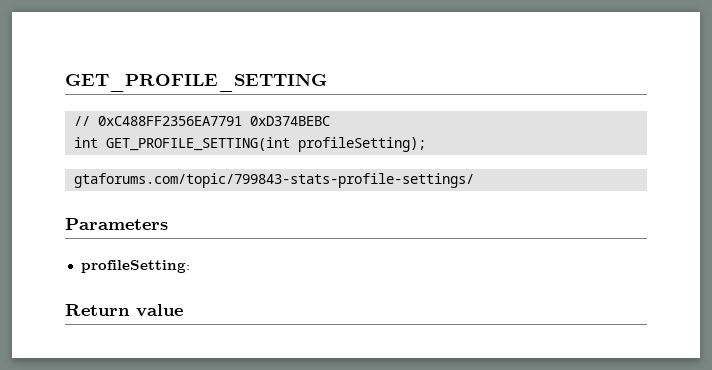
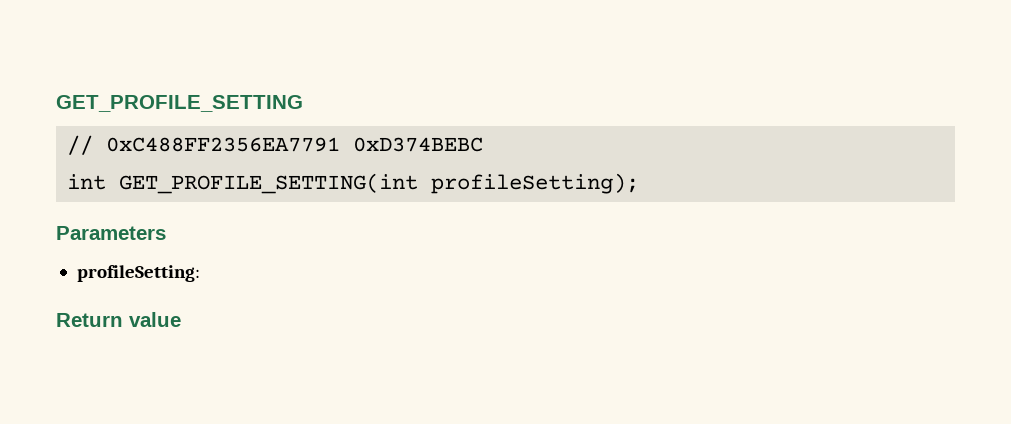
[73,173,474,188] // gtaforums.com/topic/799843-stats-profile-settings/ -> (640, 183) none

